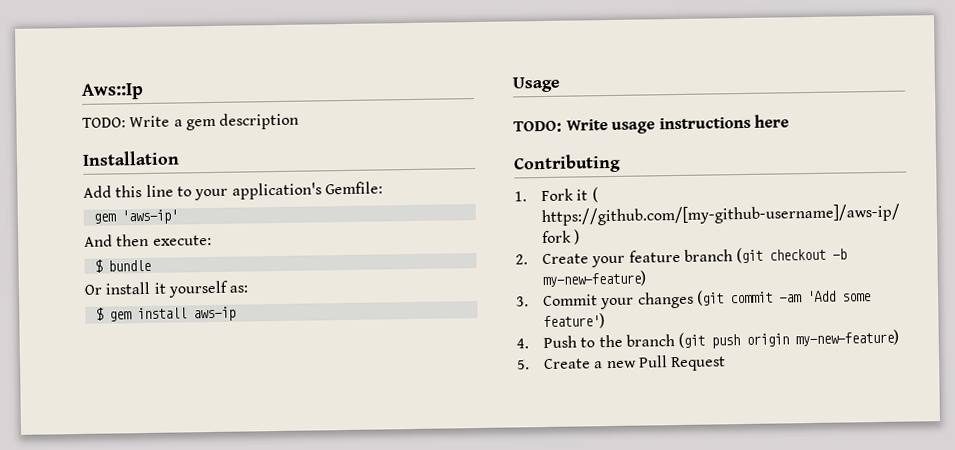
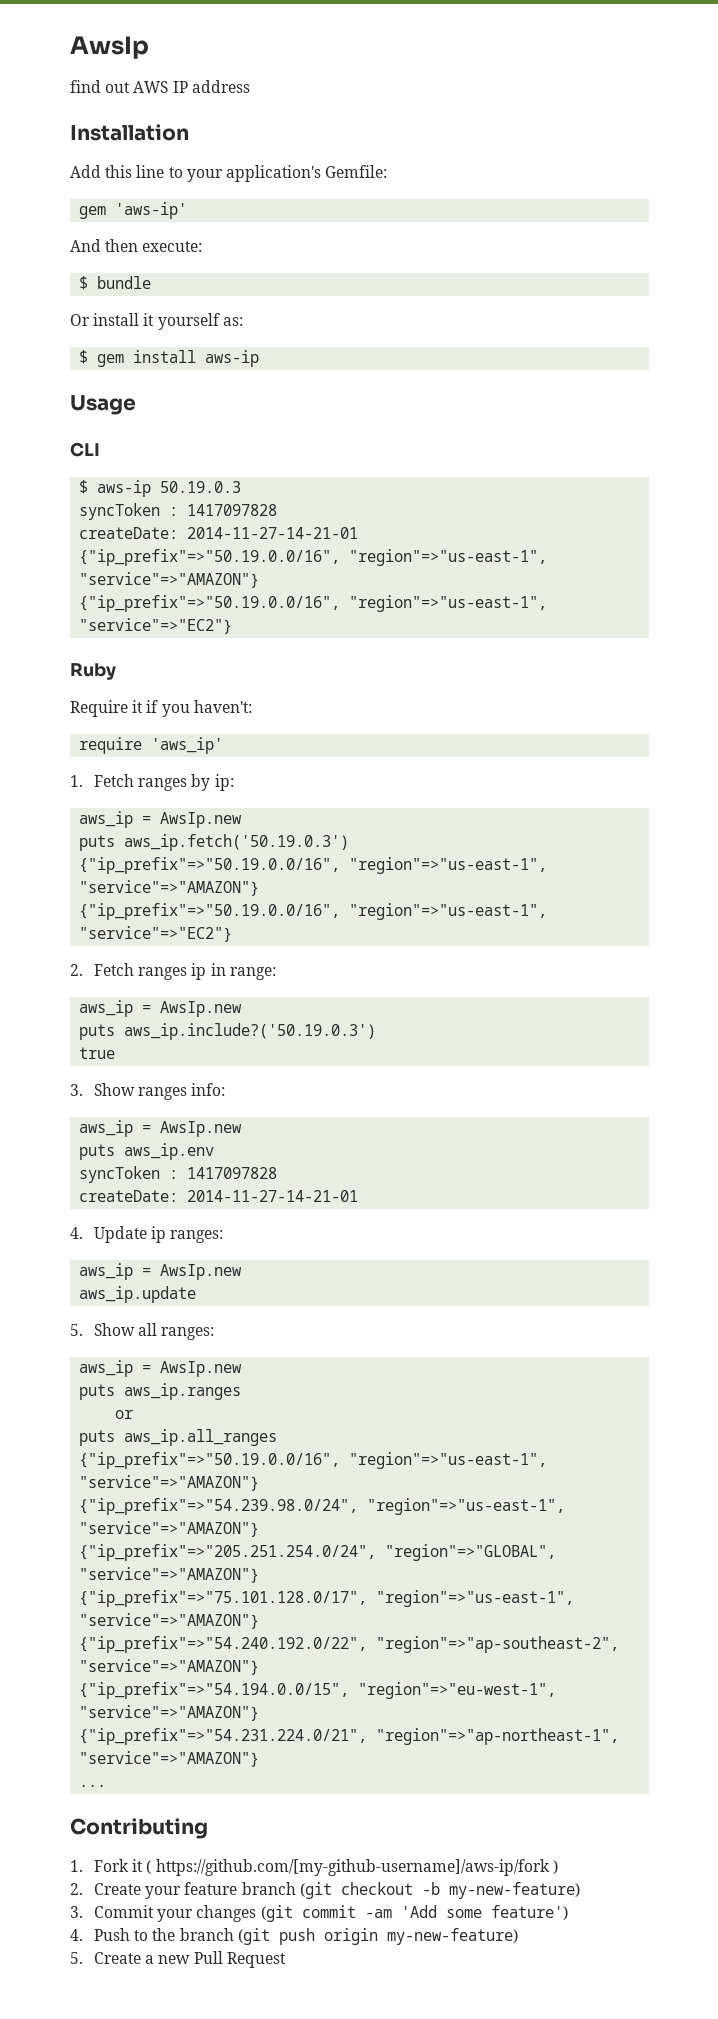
[81,83,144,100] [82,112,300,131] Aws::Ip // TODO: Write a gem description -> [70,36,149,59] [70,80,250,93] AwsIp // find out AWS IP address
[513,114,790,134] TODO: Write usage instructions here -> [70,442,100,457] [79,480,242,497] [79,503,278,520] [79,527,359,539] [79,549,548,566] [79,572,260,588] [79,595,548,612] [79,618,233,634] [70,663,116,680] [70,700,252,717] [79,737,224,754] [70,774,234,791] [79,811,243,828] [79,834,350,851] [79,857,548,874] [79,880,260,896] [79,903,548,920] [79,926,233,942] [70,963,276,980] [79,1000,243,1017] [79,1023,377,1040] [79,1047,116,1059] [70,1083,226,1100] [79,1120,243,1137] [79,1143,215,1160] [79,1166,278,1183] [79,1190,359,1202] [70,1226,224,1243] [79,1263,243,1280] [79,1286,197,1303] [70,1323,215,1340] [79,1360,243,1377] [79,1383,242,1400] [115,1410,134,1419] [79,1429,278,1446] [79,1452,548,1469] [79,1475,260,1491] [79,1498,566,1515] [79,1521,260,1537] [79,1544,557,1561] [79,1567,260,1583] [79,1590,575,1607] [79,1613,260,1629] [79,1636,620,1653] [79,1659,260,1675] [79,1682,557,1699] [79,1705,260,1721] [79,1728,620,1745] [79,1751,260,1767] [79,1784,107,1787] CLI // $ aws-ip 50.19.0.3 // syncToken : 1417097828 // createDate: 2014-11-27-14-21-01 // {"ip_prefix"=>"50.19.0.0/16", "region"=>"us-east-1", "service"=>"AMAZON"} // {"ip_prefix"=>"50.19.0.0/16", "region"=>"us-east-1", "service"=>"EC2"} // Ruby // Require it if you haven't: // require 'aws_ip' // 1. Fetch ranges by ip: // aws_ip = AwsIp.new // puts aws_ip.fetch('50.19.0.3') // {"ip_prefix"=>"50.19.0.0/16", "region"=>"us-east-1", "service"=>"AMAZON"} // {"ip_prefix"=>"50.19.0.0/16", "region"=>"us-east-1", "service"=>"EC2"} // 2. Fetch ranges ip in range: // aws_ip = AwsIp.new // puts aws_ip.include?('50.19.0.3') // true // 3. Show ranges info: // aws_ip = AwsIp.new // puts aws_ip.env // syncToken : 1417097828 // createDate: 2014-11-27-14-21-01 // 4. Update ip ranges: // aws_ip = AwsIp.new // aws_ip.update // 5. Show all ranges: // aws_ip = AwsIp.new // puts aws_ip.ranges // or // puts aws_ip.all_ranges // {"ip_prefix"=>"50.19.0.0/16", "region"=>"us-east-1", "service"=>"AMAZON"} // {"ip_prefix"=>"54.239.98.0/24", "region"=>"us-east-1", "service"=>"AMAZON"} // {"ip_prefix"=>"205.251.254.0/24", "region"=>"GLOBAL", "service"=>"AMAZON"} // {"ip_prefix"=>"75.101.128.0/17", "region"=>"us-east-1", "service"=>"AMAZON"} // {"ip_prefix"=>"54.240.192.0/22", "region"=>"ap-southeast-2", "service"=>"AMAZON"} // {"ip_prefix"=>"54.194.0.0/15", "region"=>"eu-west-1", "service"=>"AMAZON"} // {"ip_prefix"=>"54.231.224.0/21", "region"=>"ap-northeast-1", "service"=>"AMAZON"} // ...

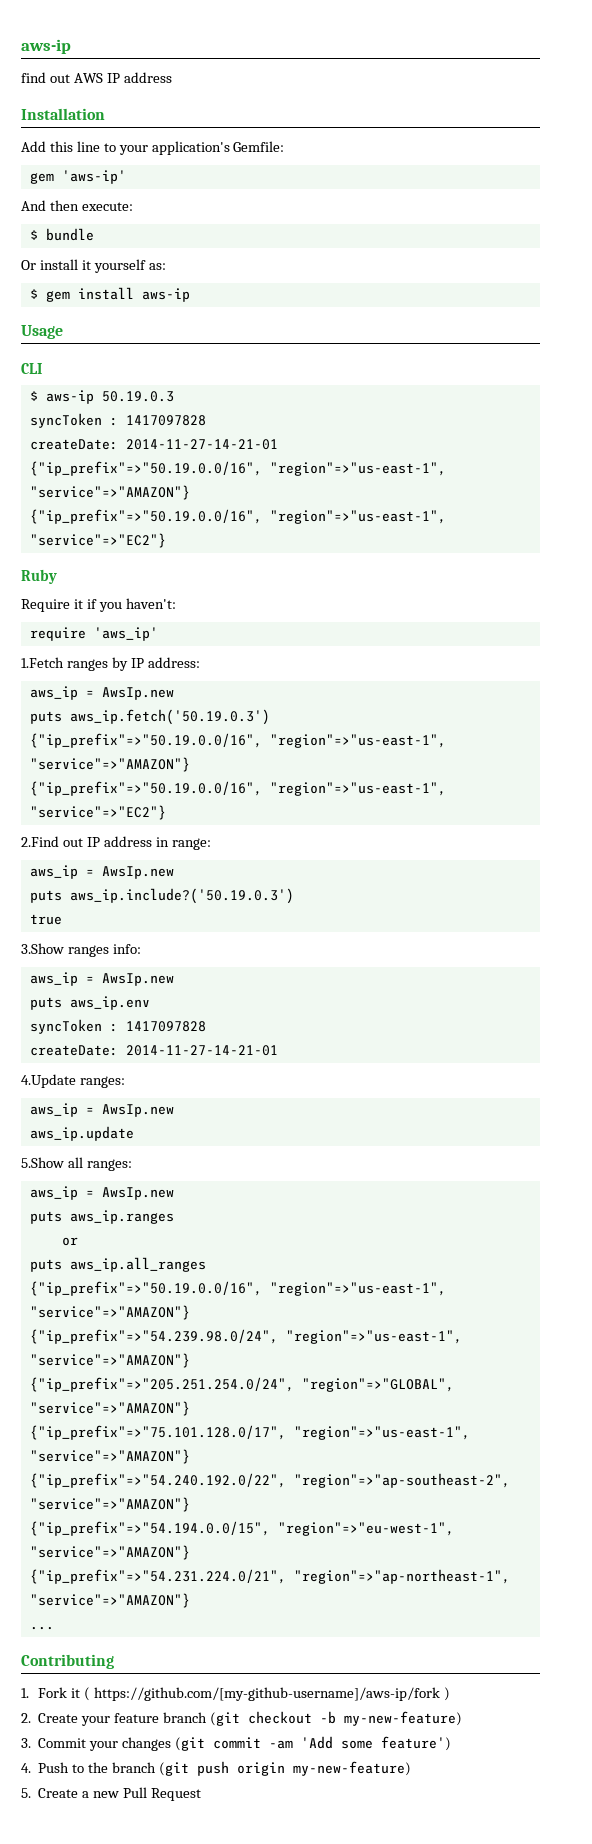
[70,36,149,59] AwsIp -> [21,39,71,54] aws-ip
[70,774,234,791] 1. Fetch ranges by ip: -> [21,657,200,671] 1.Fetch ranges by IP address:
[70,963,207,980] 2. Fetch ranges ip -> [21,836,152,847] 2.Find out IP address
[70,1083,136,1096] 3. Show -> [21,943,64,954] 3.Show
[70,1226,167,1243] 4. Update ip -> [21,1074,76,1088] 4.Update
[70,1323,136,1336] 5. Show -> [21,1157,64,1168] 5.Show

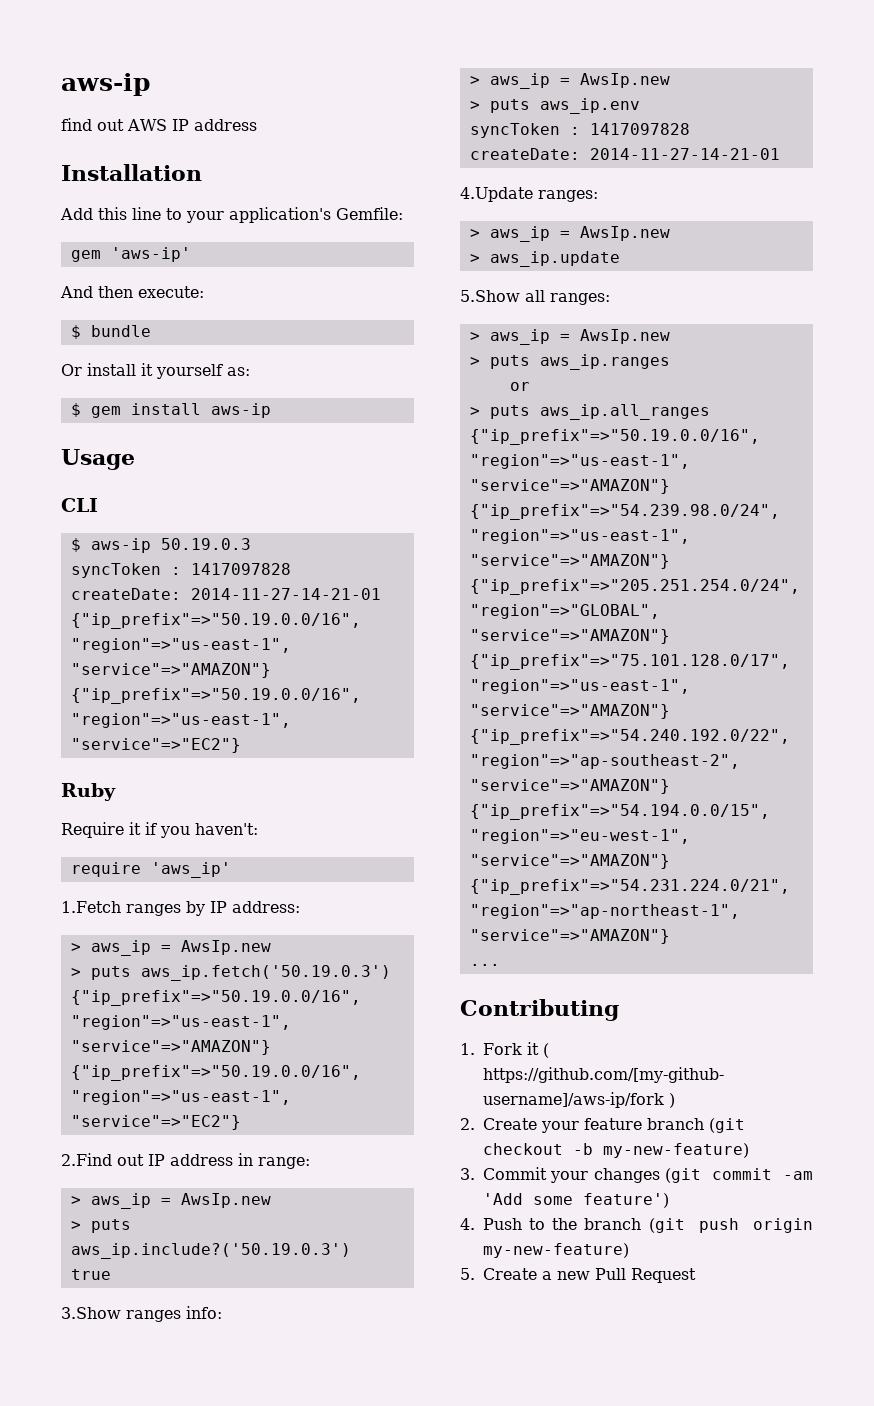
[29,686,174,700] aws_ip = AwsIp.new // -> [70,940,271,956] [70,968,81,977] > aws_ip = AwsIp.new // >
[29,865,174,879] aws_ip = AwsIp.new // -> [70,1193,271,1209] [70,1221,81,1230] > aws_ip = AwsIp.new // >
[29,972,174,986] aws_ip = AwsIp.new // -> [469,73,670,89] [469,101,480,110] > aws_ip = AwsIp.new // >
[29,1103,174,1117] aws_ip = AwsIp.new // -> [469,226,670,242] [469,254,480,263] > aws_ip = AwsIp.new // >
[29,1186,174,1200] aws_ip = AwsIp.new // -> [469,329,670,345] [469,357,480,366] > aws_ip = AwsIp.new // >
(78, 1241) none -> [469,407,480,416] >

